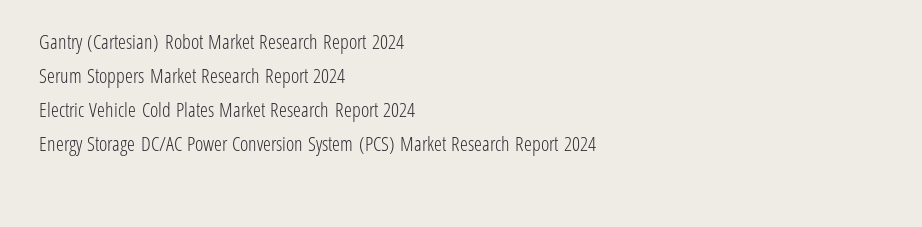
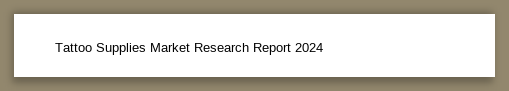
[39,34,404,54] [39,68,346,88] [39,102,415,122] [39,136,596,156] Gantry (Cartesian) Robot Market Research Report 2024 // Serum Stoppers Market Research Report 2024 // Electric Vehicle Cold Plates Market Research Report 2024 // Energy Storage DC/AC Power Conversion System (PCS) Market Research Report 2024 -> [55,43,323,55] Tattoo Supplies Market Research Report 2024

